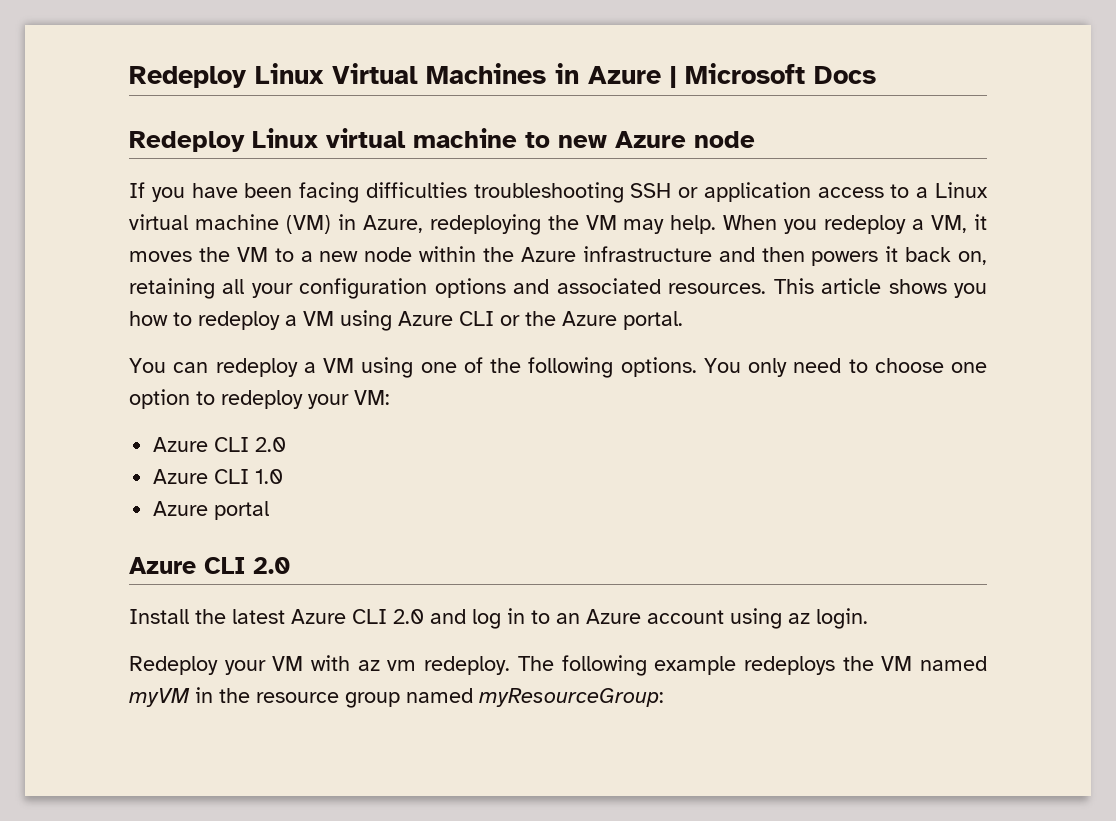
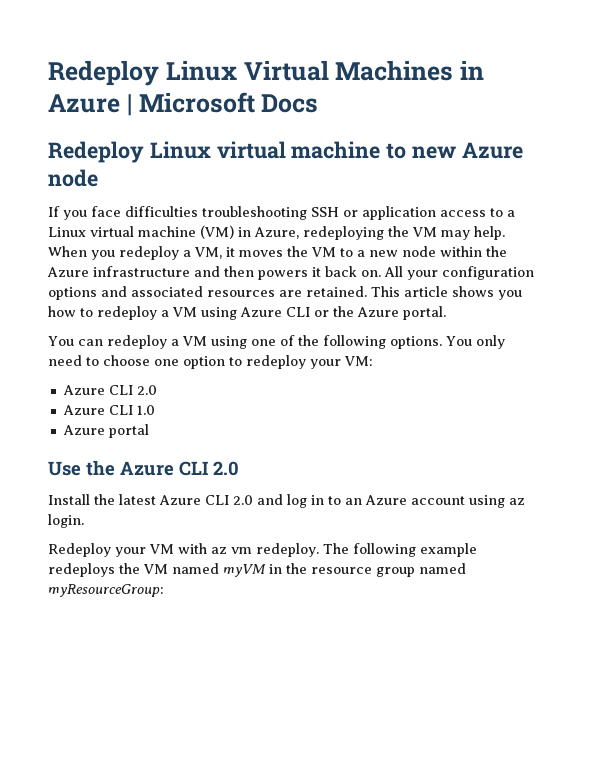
[191,182,360,203] have been facing -> [91,206,121,217] face
[958,251,987,265] [129,278,245,299] on, retaining all -> [361,266,403,277] on. All
[668,283,767,294] resources. -> [207,286,367,297] resources are retained.
(270, 510) none -> [48,460,115,476] Use the

